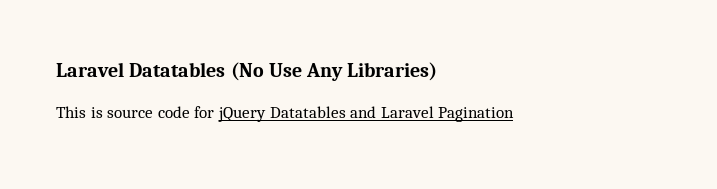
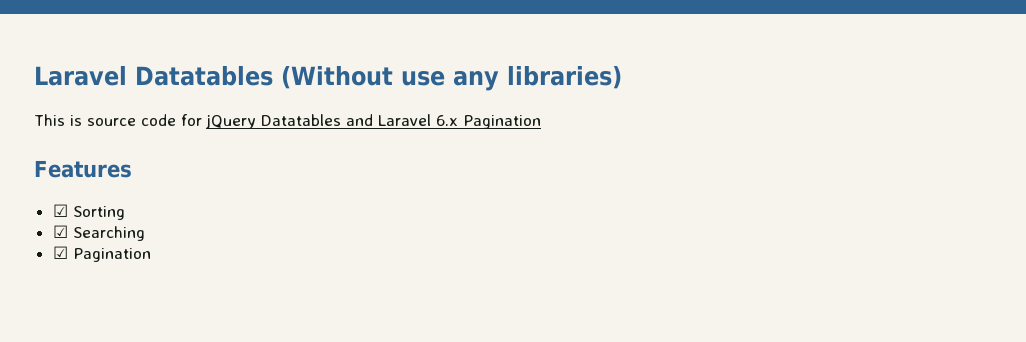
[230,62,438,81] (No Use Any Libraries) -> [281,66,622,91] (Without use any libraries)
[438,107,515,122] Pagination -> [436,115,541,129] [34,160,132,178] [52,204,125,220] [52,225,145,241] [52,246,151,262] 6.x Pagination // Features // ☑ Sorting // ☑ Searching // ☑ Pagination

